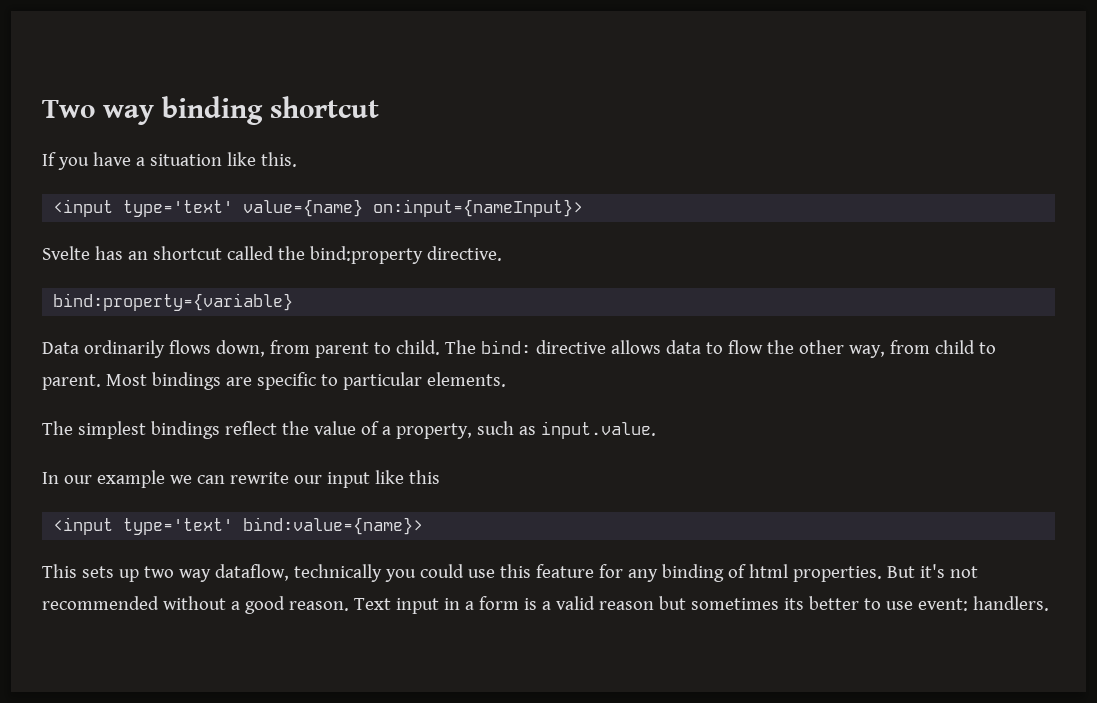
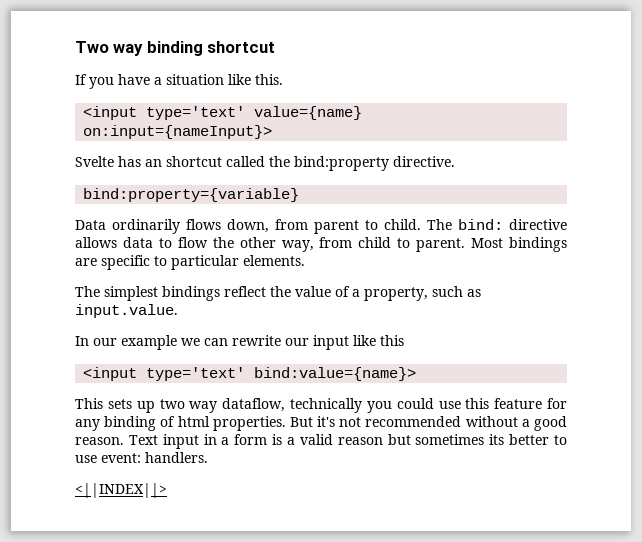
(1049, 603) none -> [75,483,167,498] // <||INDEX||>

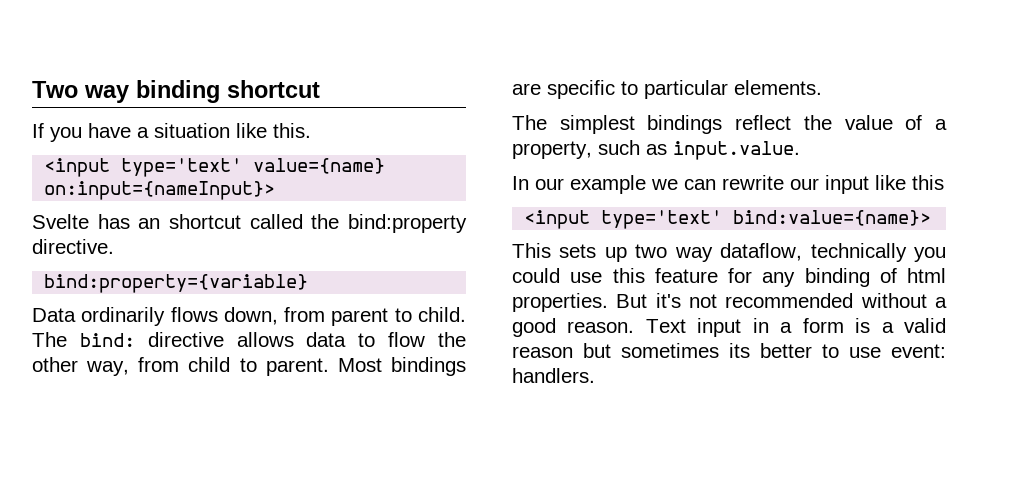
[75,483,167,498] // <||INDEX||> -> (595, 375) none

